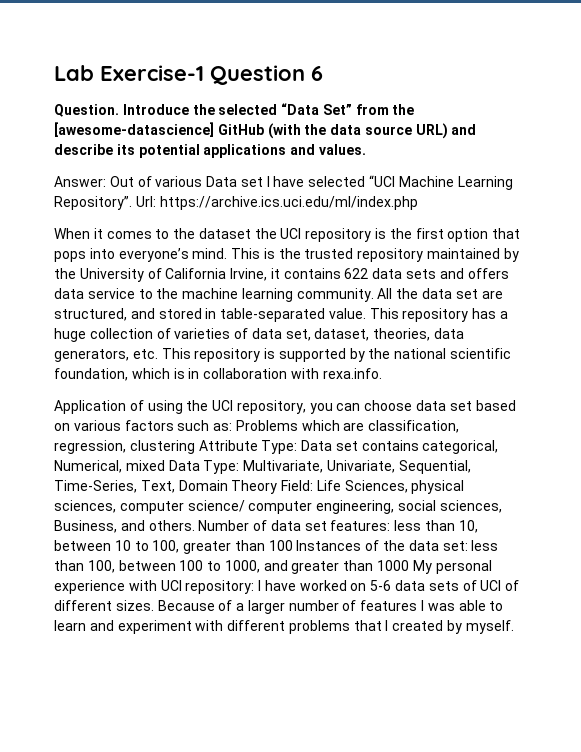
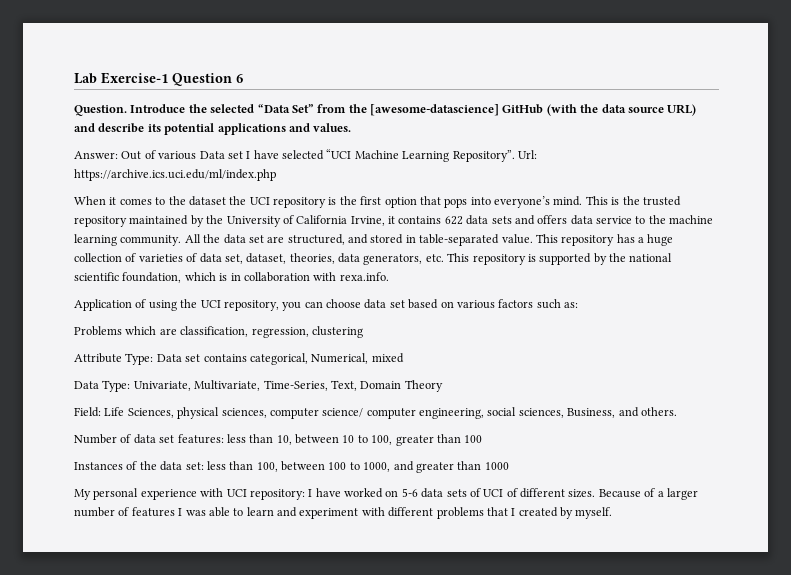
(233, 427) none -> (578, 305) //
(195, 447) none -> (363, 332) //
(165, 465) none -> (404, 358) //
[243,460,471,474] Multivariate, Univariate, Sequential, -> [133,380,261,391] Univariate, Multivariate,
(278, 487) none -> (443, 386) //
(195, 525) none -> (677, 411) //
(293, 545) none -> (483, 439) //
(410, 565) none -> (509, 466) //

